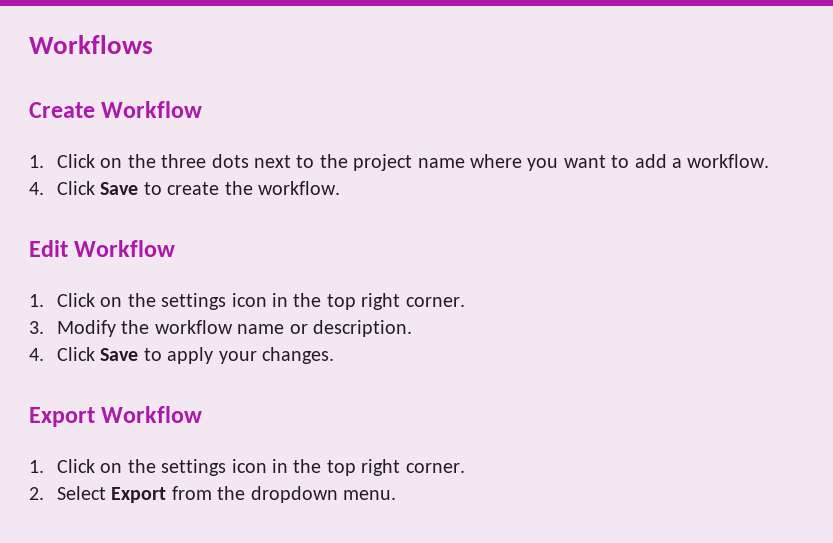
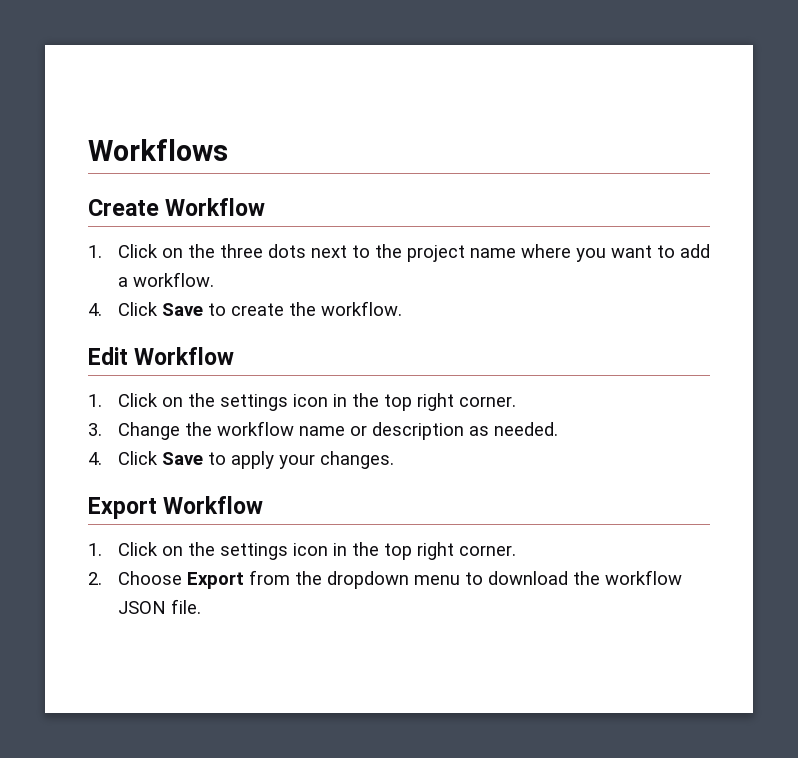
[57,320,117,337] Modify -> [117,422,180,440] Change
[313,320,413,337] description. -> [371,422,558,440] description as needed.
[57,486,107,500] Select -> [117,571,182,585] Choose
[343,490,397,500] menu. -> [413,570,682,585] [117,599,201,614] menu to download the workflow JSON file.

